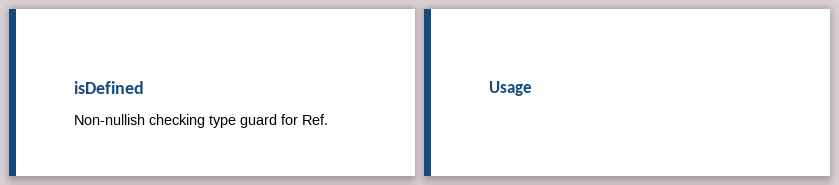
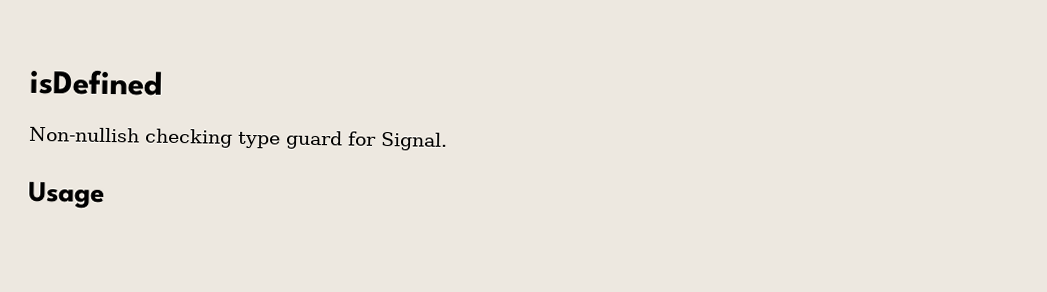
[302,114,328,125] Ref. -> [380,131,448,151] Signal.

